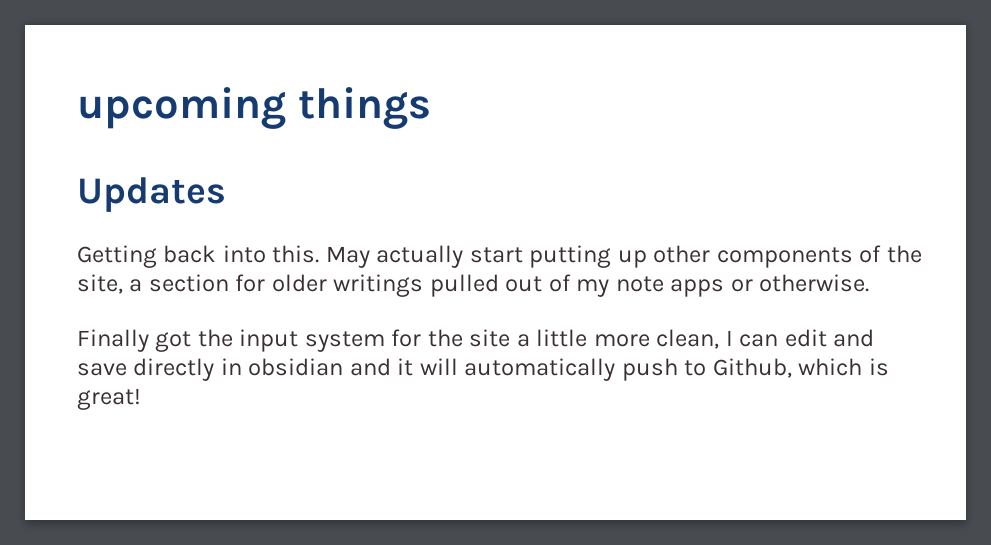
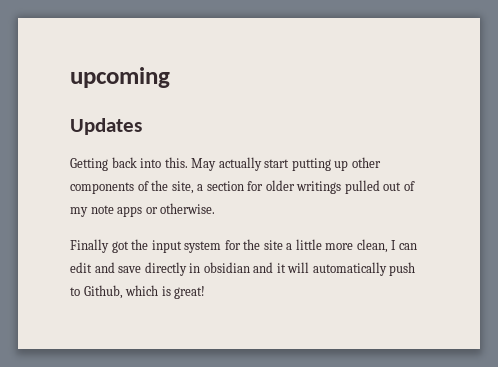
[297,87,431,129] things -> (170, 77) none

